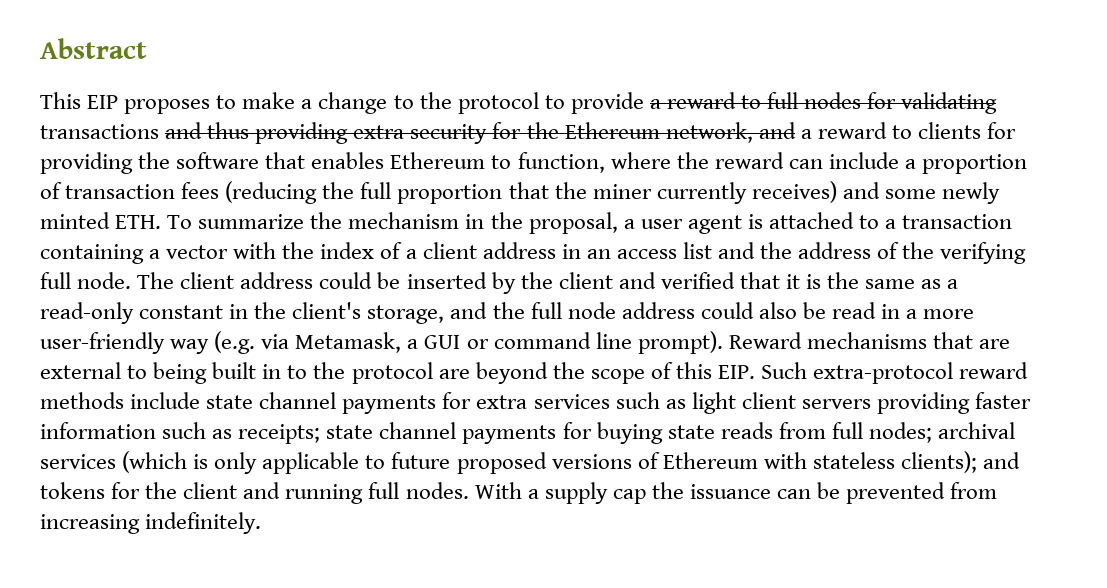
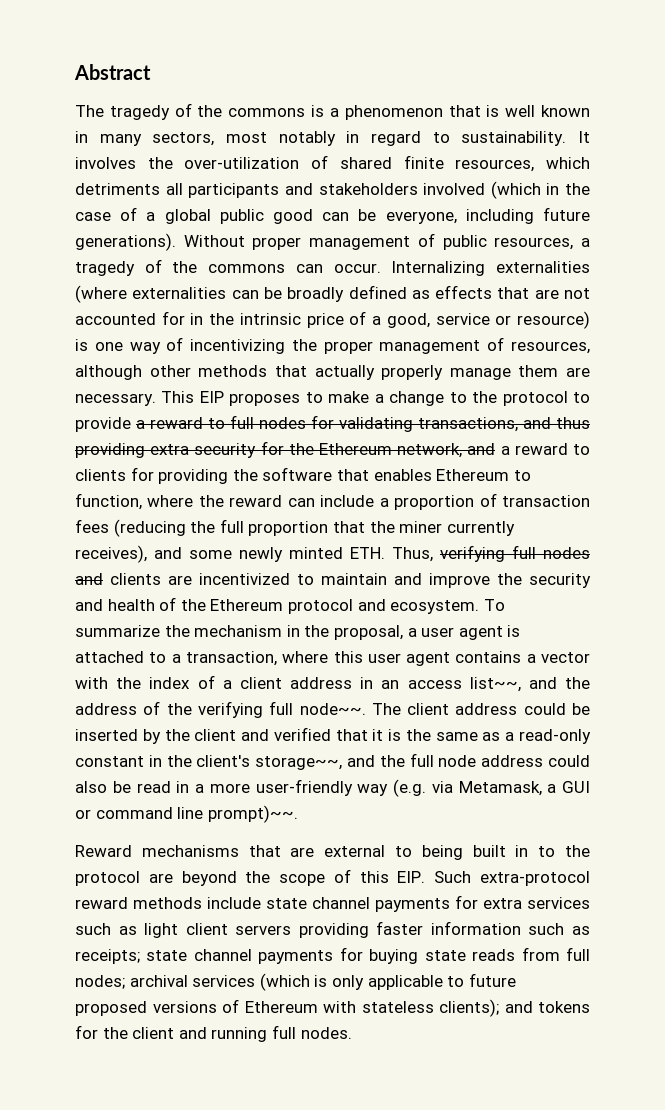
(147, 48) none -> [75,103,590,120] [75,131,590,146] [75,155,590,172] [75,181,590,199] [75,207,590,224] [75,233,590,251] [75,259,590,276] [75,285,590,303] [75,311,591,329] [75,337,590,354] [75,365,590,380] [75,393,156,406] The tragedy of the commons is a phenomenon that is well known in many sectors, most notably in regard to sustainability. It involves the over-utilization of shared finite resources, which detriments all participants and stakeholders involved (which in the case of a global public good can be everyone, including future generations). Without proper management of public resources, a tragedy of the commons can occur. Internalizing externalities (where externalities can be broadly defined as effects that are not accounted for in the intrinsic price of a good, service or resource) is one way of incentivizing the proper management of resources, although other methods that actually properly manage them are necessary.
[40,124,159,139] transactions -> [418,417,518,432] transactions,
[751,181,837,203] receives) -> [75,545,147,563] receives),
(162, 222) none -> [392,545,590,562] [75,573,591,588] [75,597,480,614] Thus, verifying full nodes and clients are incentivized to maintain and improve the security and health of the Ethereum protocol and ecosystem.
[902,214,1013,229] [40,244,144,264] transaction containing -> [185,651,522,666] transaction, where this user agent contains
[682,242,712,259] list -> [469,677,521,692] list~~,
[77,272,132,289] node. -> [299,703,366,715] node~~.
[367,305,445,324] storage, -> [255,756,343,770] storage~~,
[637,331,723,354] prompt). -> [207,805,298,823] prompt)~~. //
[474,482,998,504] [40,512,262,534] With a supply cap the issuance can be prevented from increasing indefinitely. -> (352, 1033) none

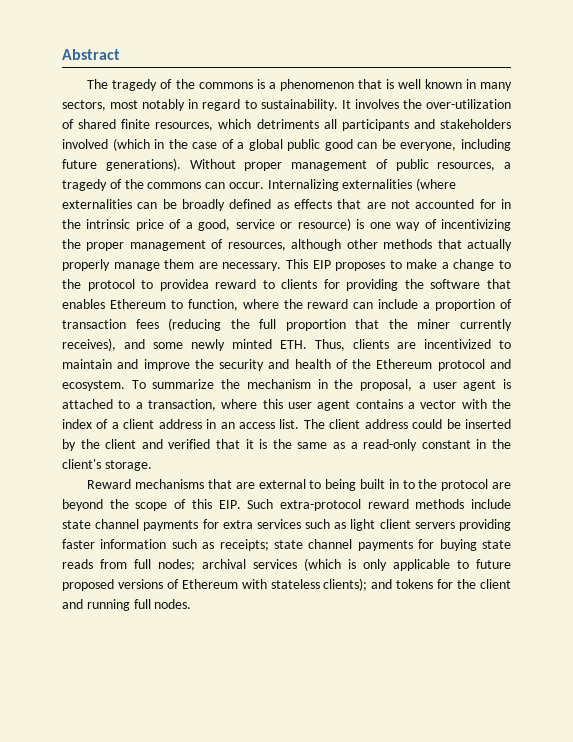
[75,415,590,432] [75,441,510,458] provide a reward to full nodes for validating transactions, and thus providing extra security for the Ethereum network, and a -> [159,279,209,291] providea
[440,545,590,562] [75,573,103,585] verifying full nodes and -> (345, 345) none
[469,677,590,692] [75,701,366,718] list~~, and the address of the verifying full node~~. -> [279,419,300,429] list.
[255,753,590,770] [75,779,590,797] [75,805,298,823] storage~~, and the full node address could also be read in a more user-friendly way (e.g. via Metamask, a GUI or command line prompt)~~. -> [104,460,152,471] storage.

